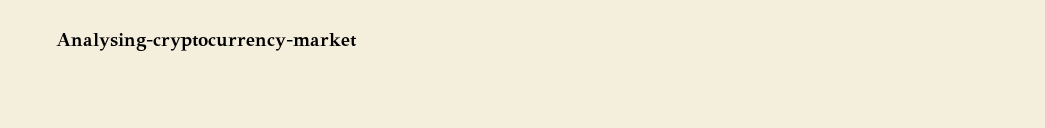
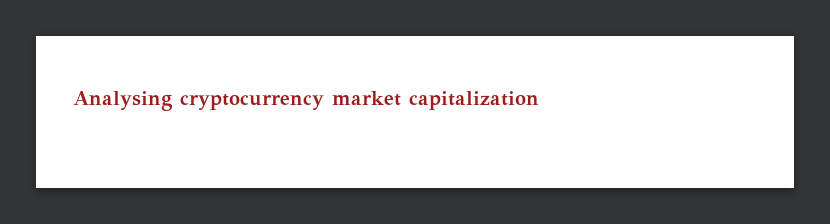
[56,33,357,51] Analysing-cryptocurrency-market -> [73,91,539,111] Analysing cryptocurrency market capitalization

